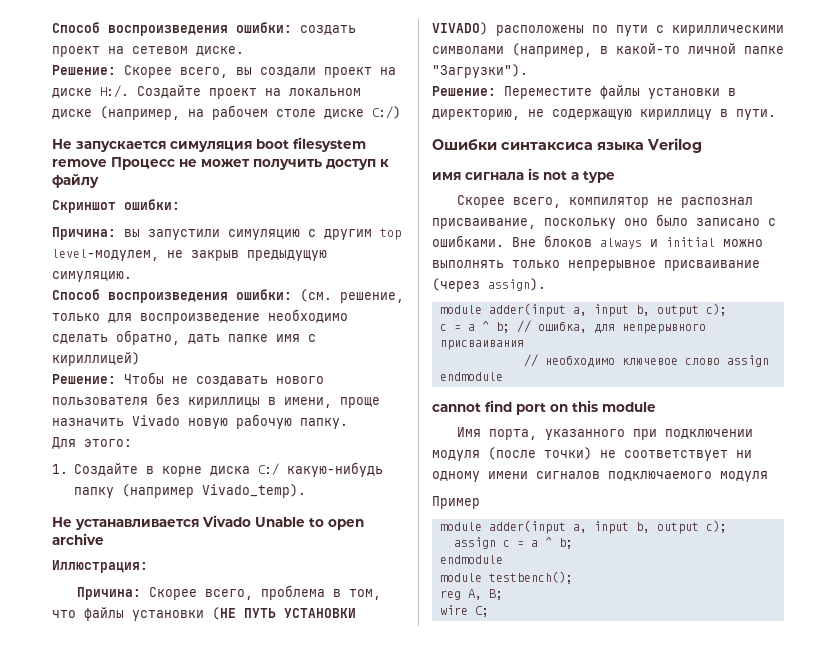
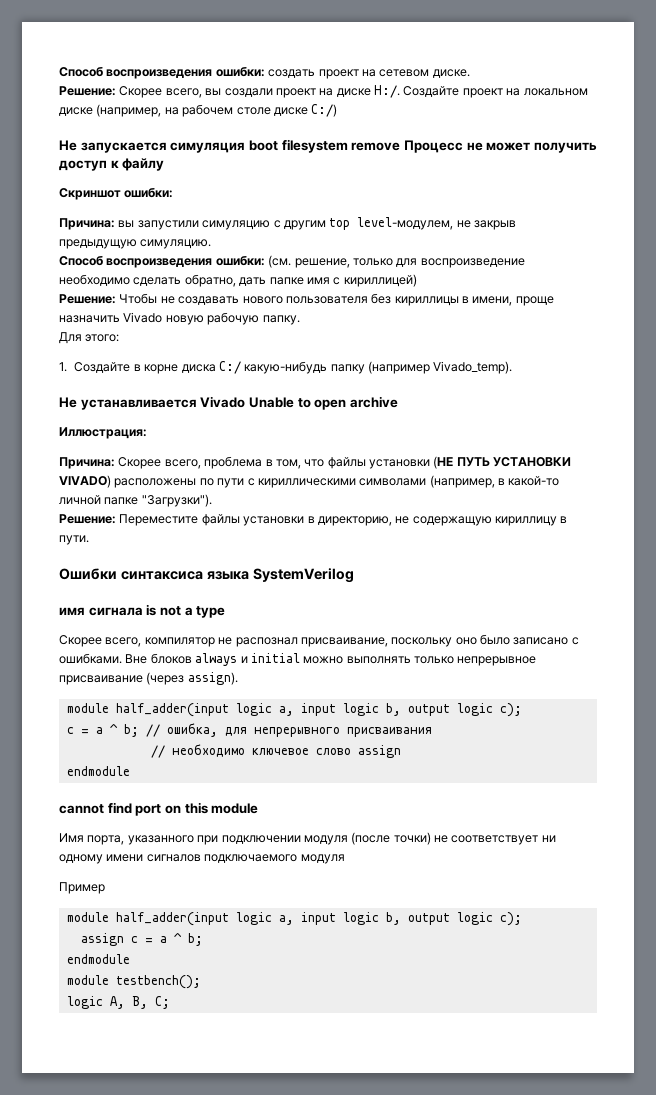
[647,138,702,153] Verilog -> [252,568,354,583] SystemVerilog
[488,303,699,317] adder(input a, input b, output -> [115,703,493,717] half_adder(input logic a, input logic b, output logic
[488,520,699,534] adder(input a, input b, output -> [115,912,493,926] half_adder(input logic a, input logic b, output logic
[439,589,503,600] [439,605,468,615] reg A, B; // wire -> [66,996,148,1009] logic A, B,

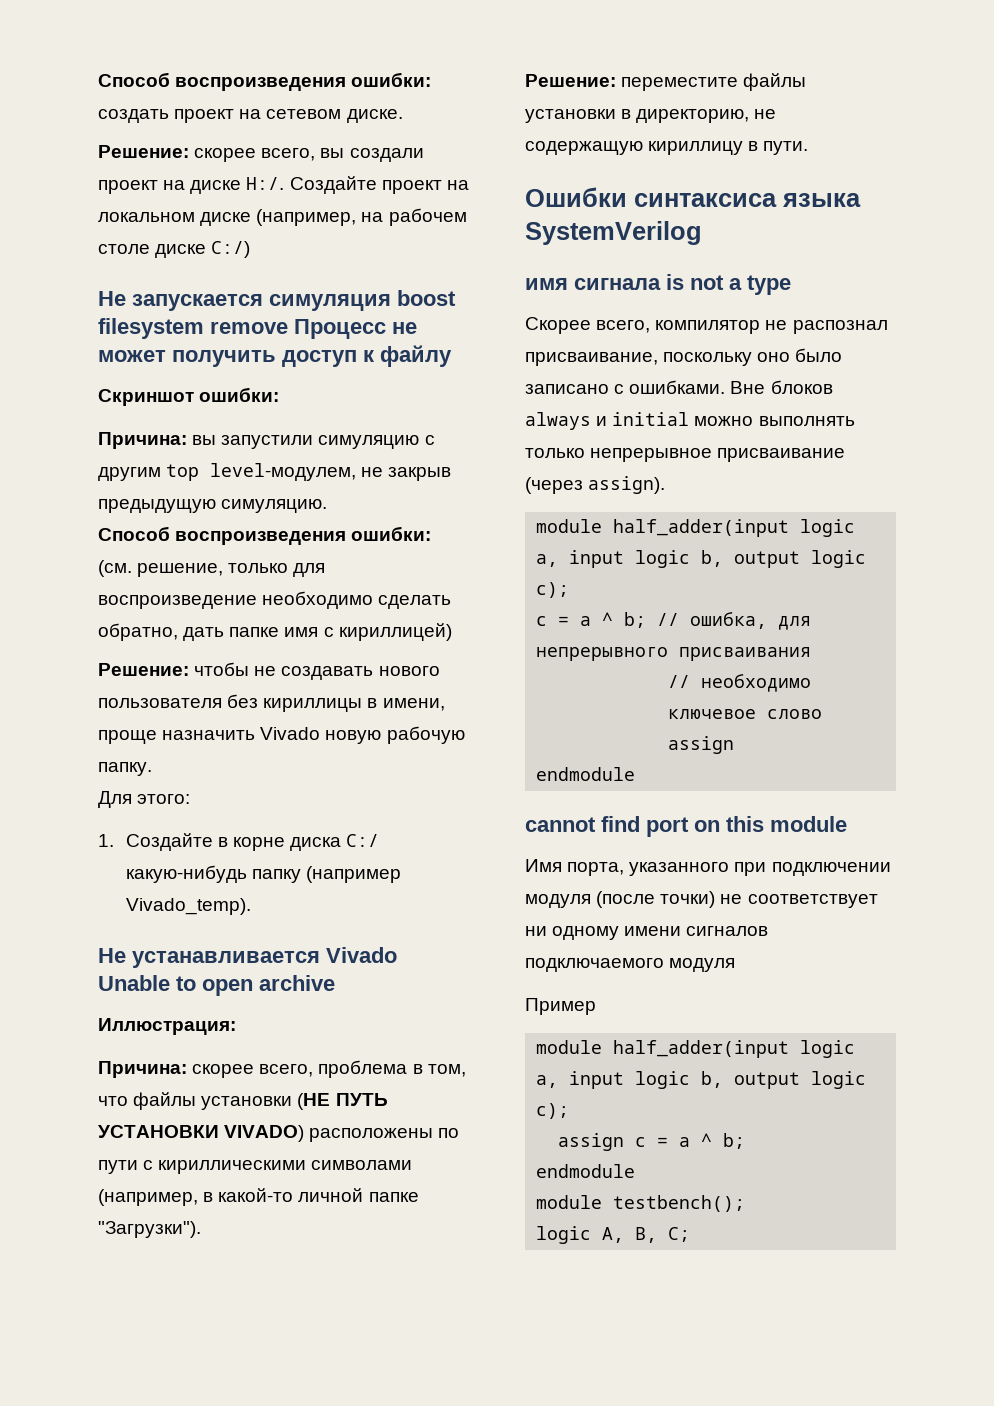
[119,86,163,98] Скорее -> [194,148,257,162] скорее
[248,140,278,151] boot -> [397,290,456,306] boost
[119,293,158,304] Чтобы -> [194,662,250,676] чтобы
[118,457,162,469] Скорее -> [192,1064,255,1078] скорее
[119,514,199,526] Переместите -> [621,77,739,91] переместите

